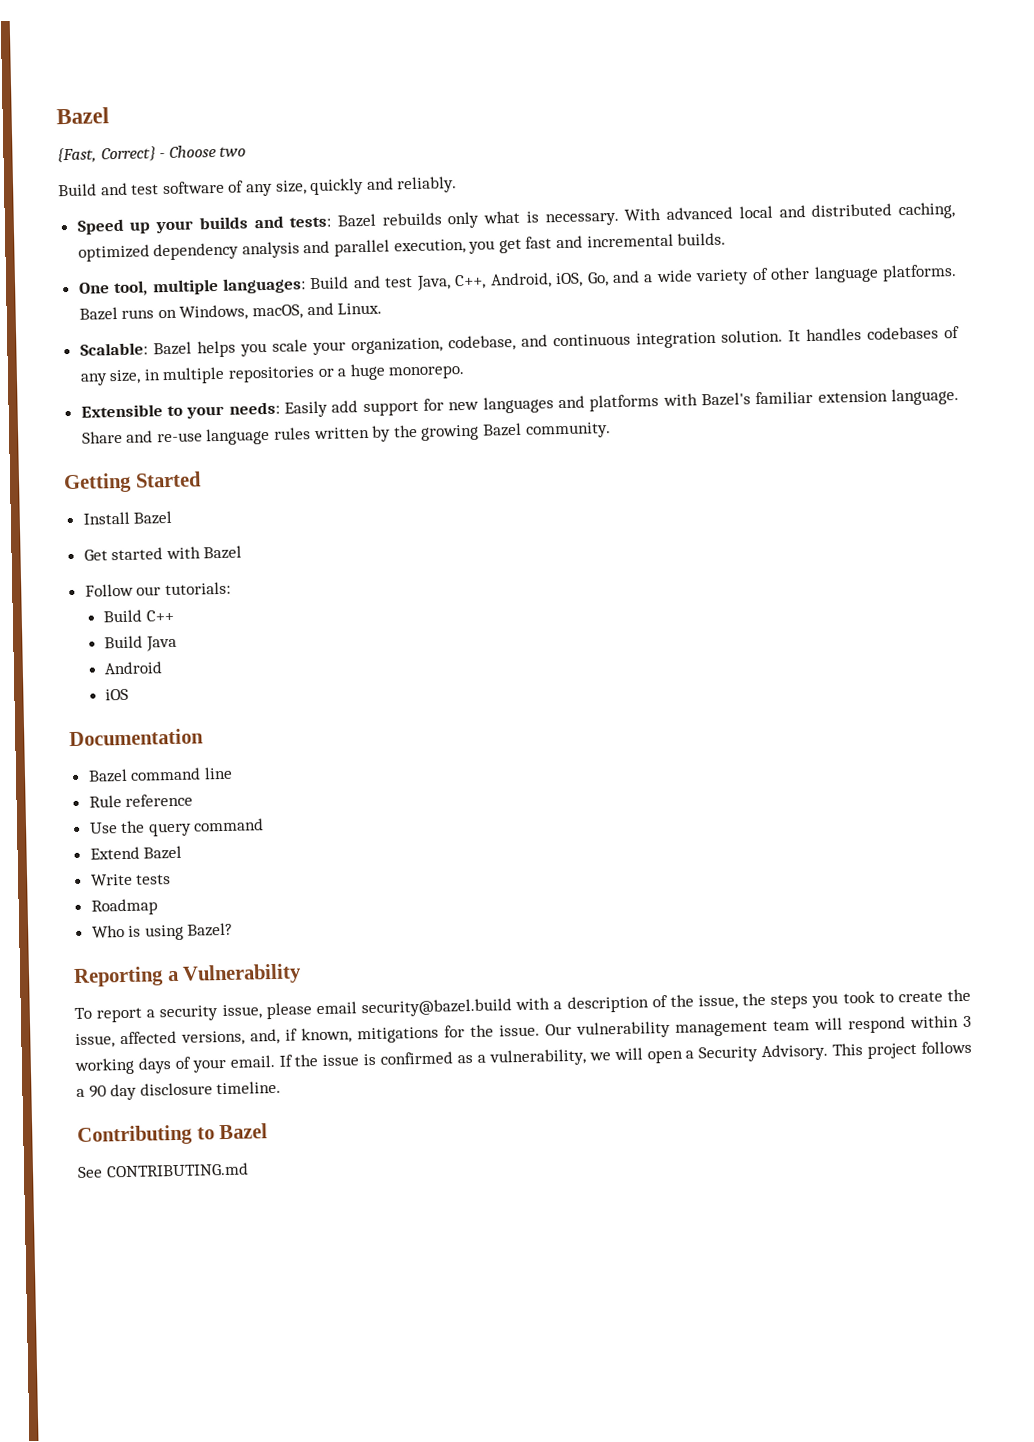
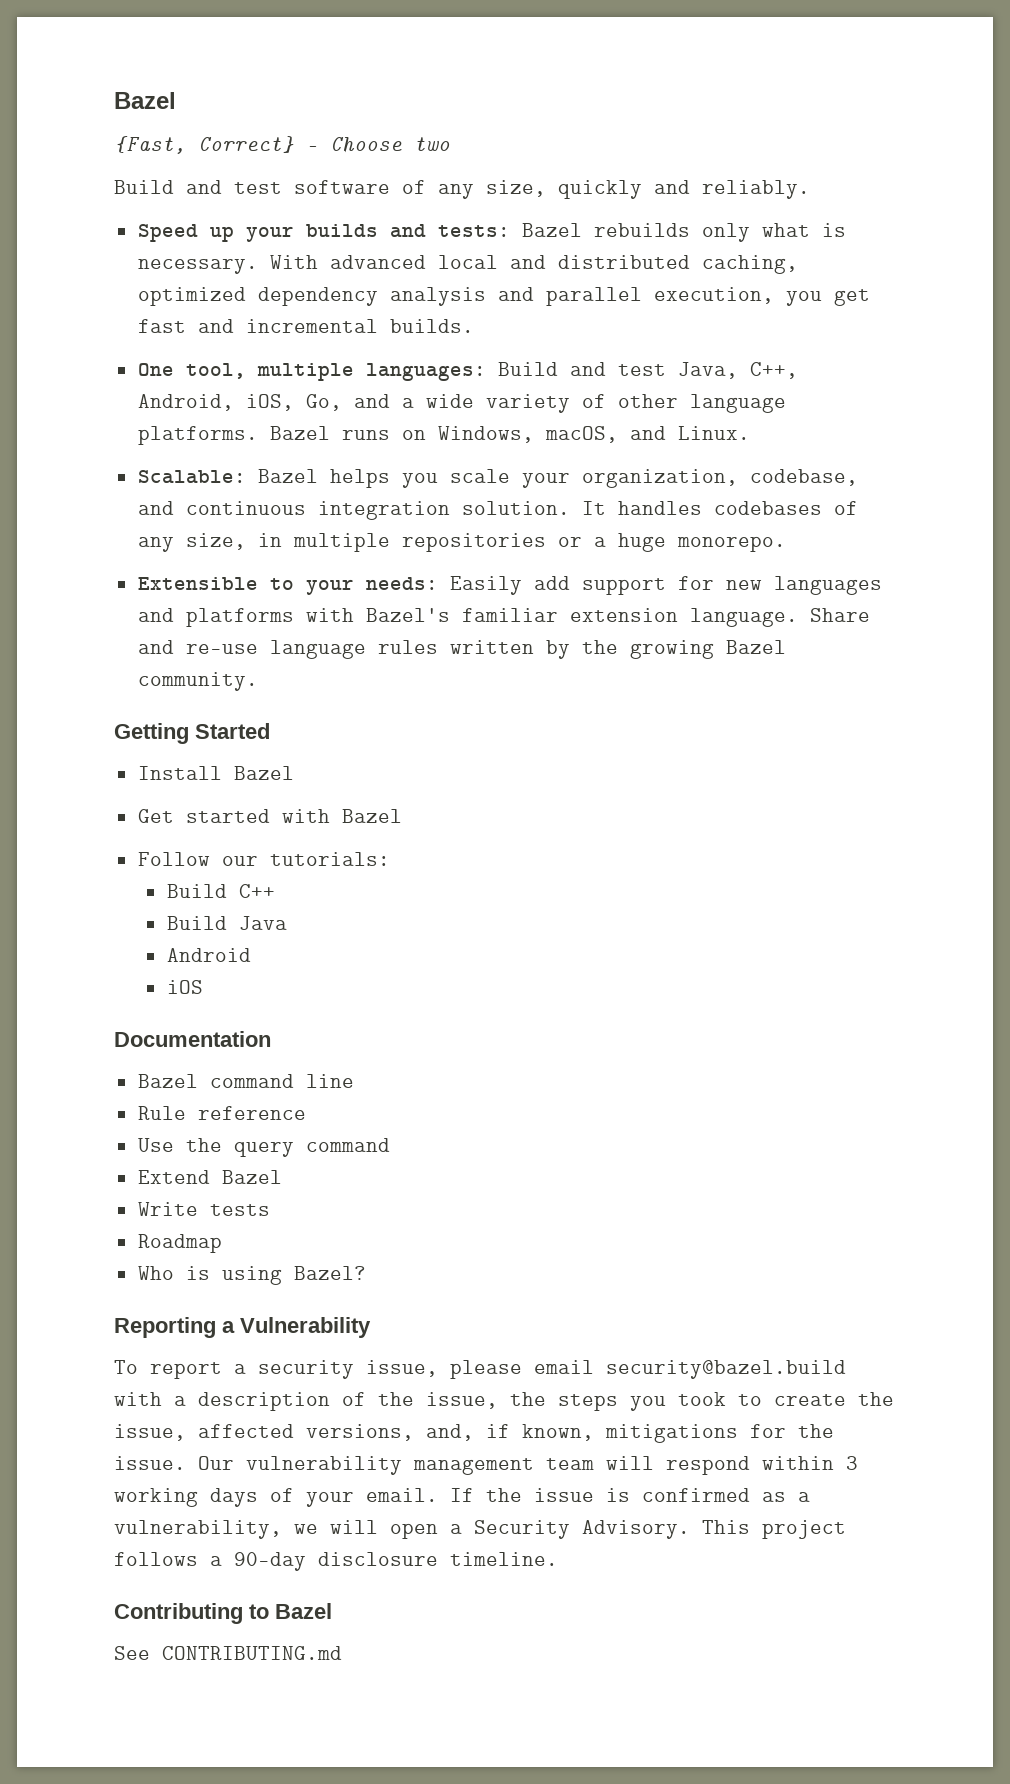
[88,1083,138,1101] 90 day -> [234,1552,306,1571] 90-day

